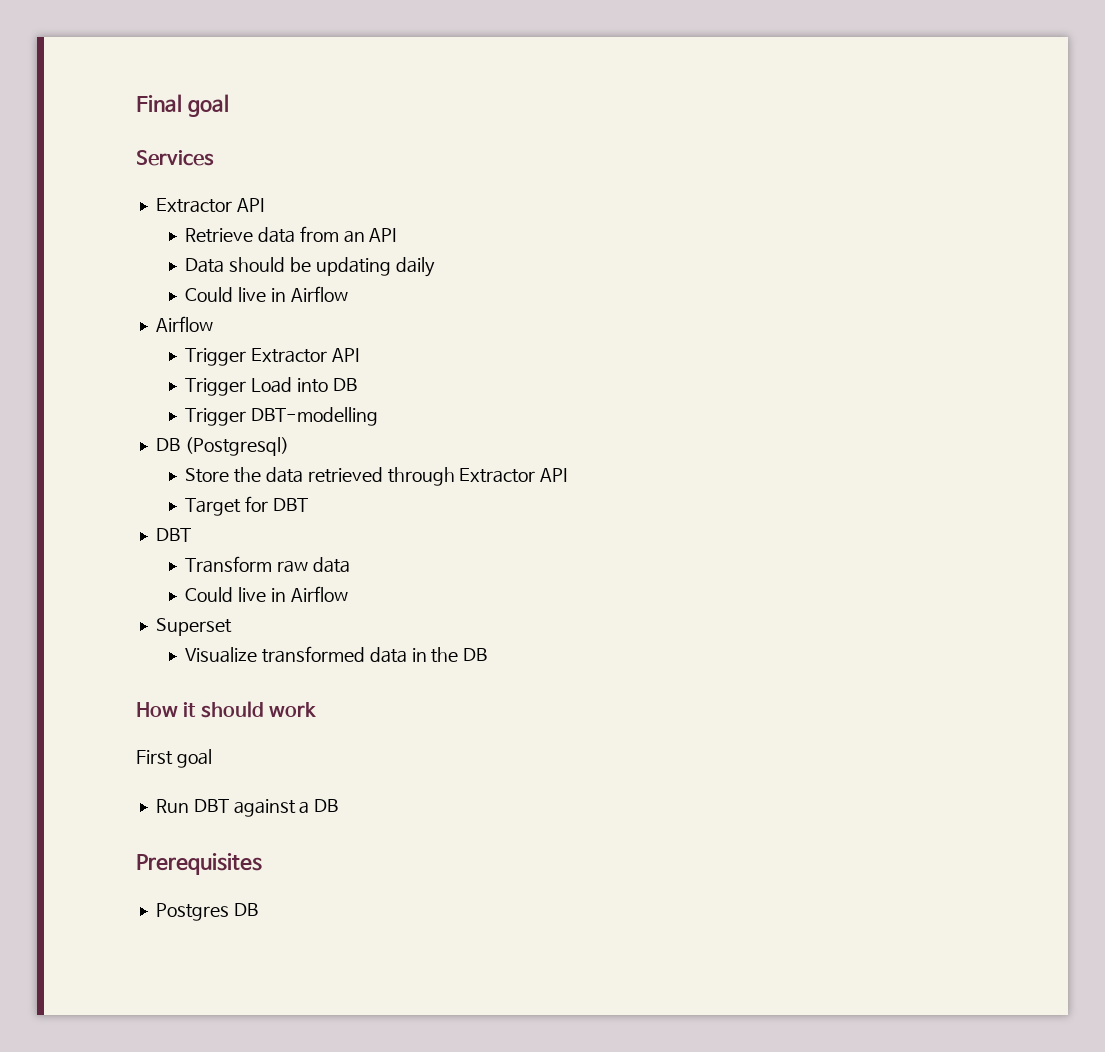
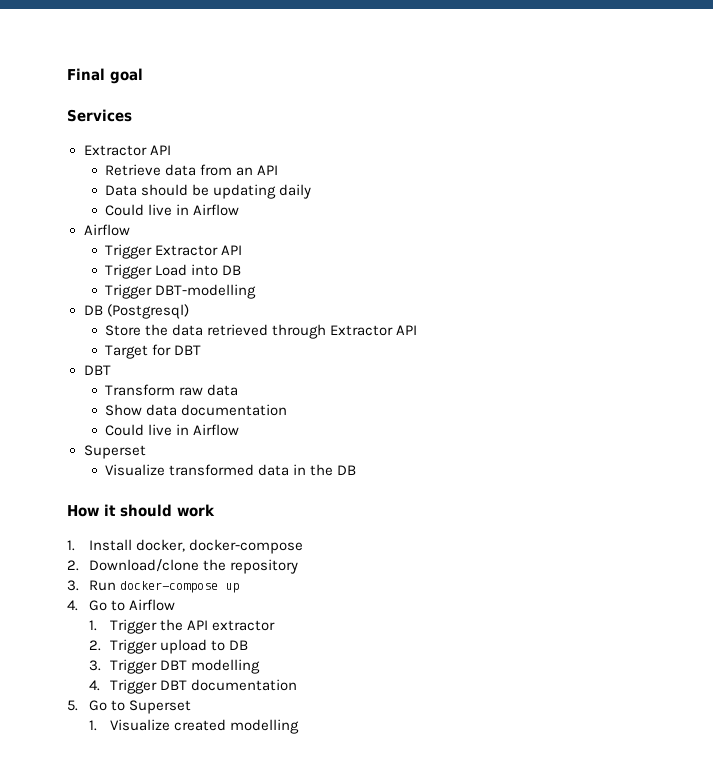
(350, 565) none -> [105,404,288,416] // Show data documentation
[136,749,212,768] [155,799,339,817] [136,853,262,875] [155,903,258,921] First goal // Run DBT against a DB // Prerequisites // Postgres DB -> [67,539,303,554] [67,559,298,574] [67,580,239,593] [67,599,175,611] [88,619,276,634] [88,639,249,654] [88,659,261,674] [88,679,298,694] [67,700,191,714] [88,719,300,734] 1. Install docker, docker-compose // 2. Download/clone the repository // 3. Run docker-compose up // 4. Go to Airflow // 1. Trigger the API extractor // 2. Trigger upload to DB // 3. Trigger DBT modelling // 4. Trigger DBT documentation // 5. Go to Superset // 1. Visualize created modelling

